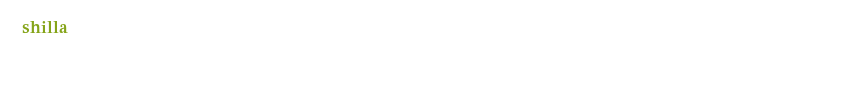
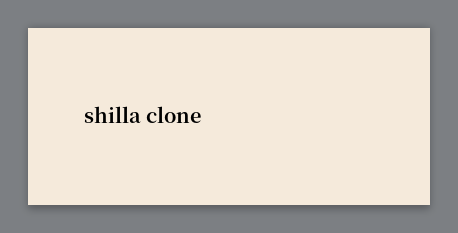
(68, 27) none -> [146,106,202,123] clone

